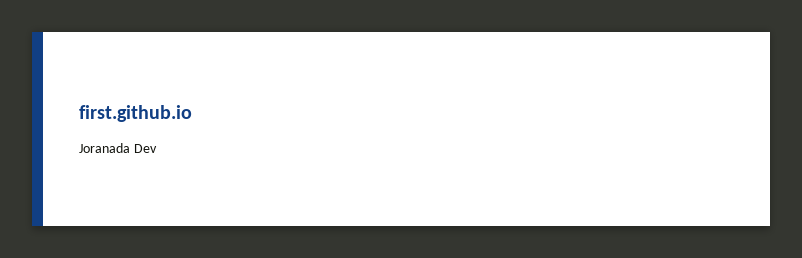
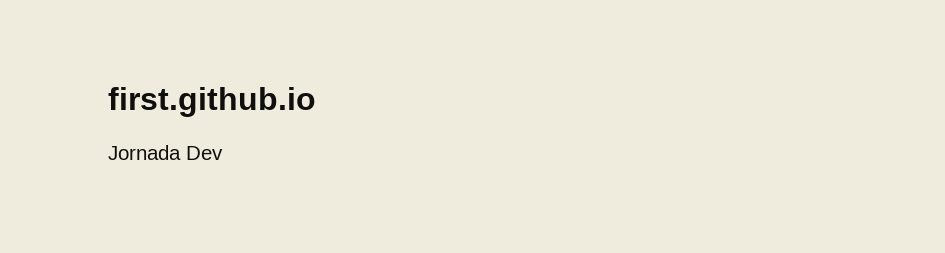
[79,143,130,153] Joranada -> [108,145,181,160] Jornada

